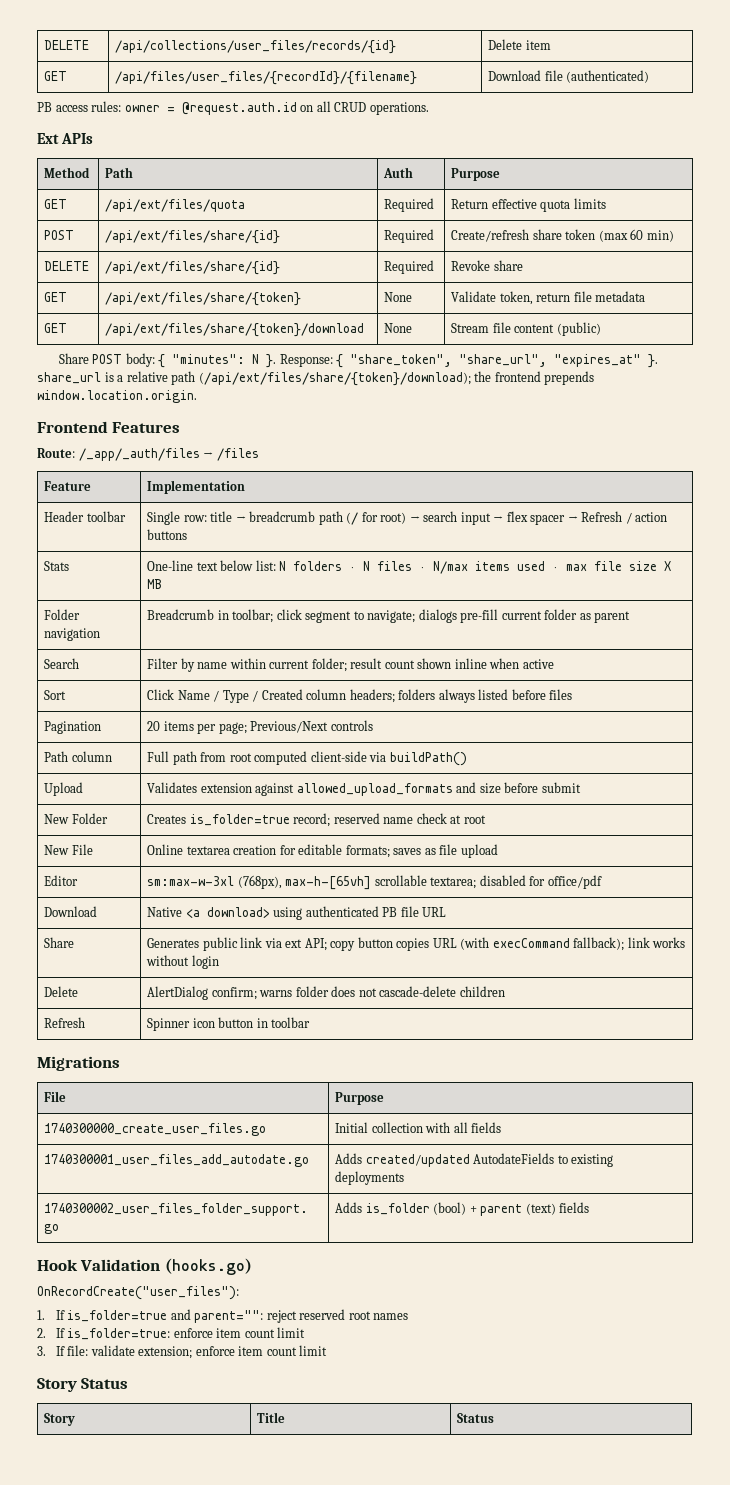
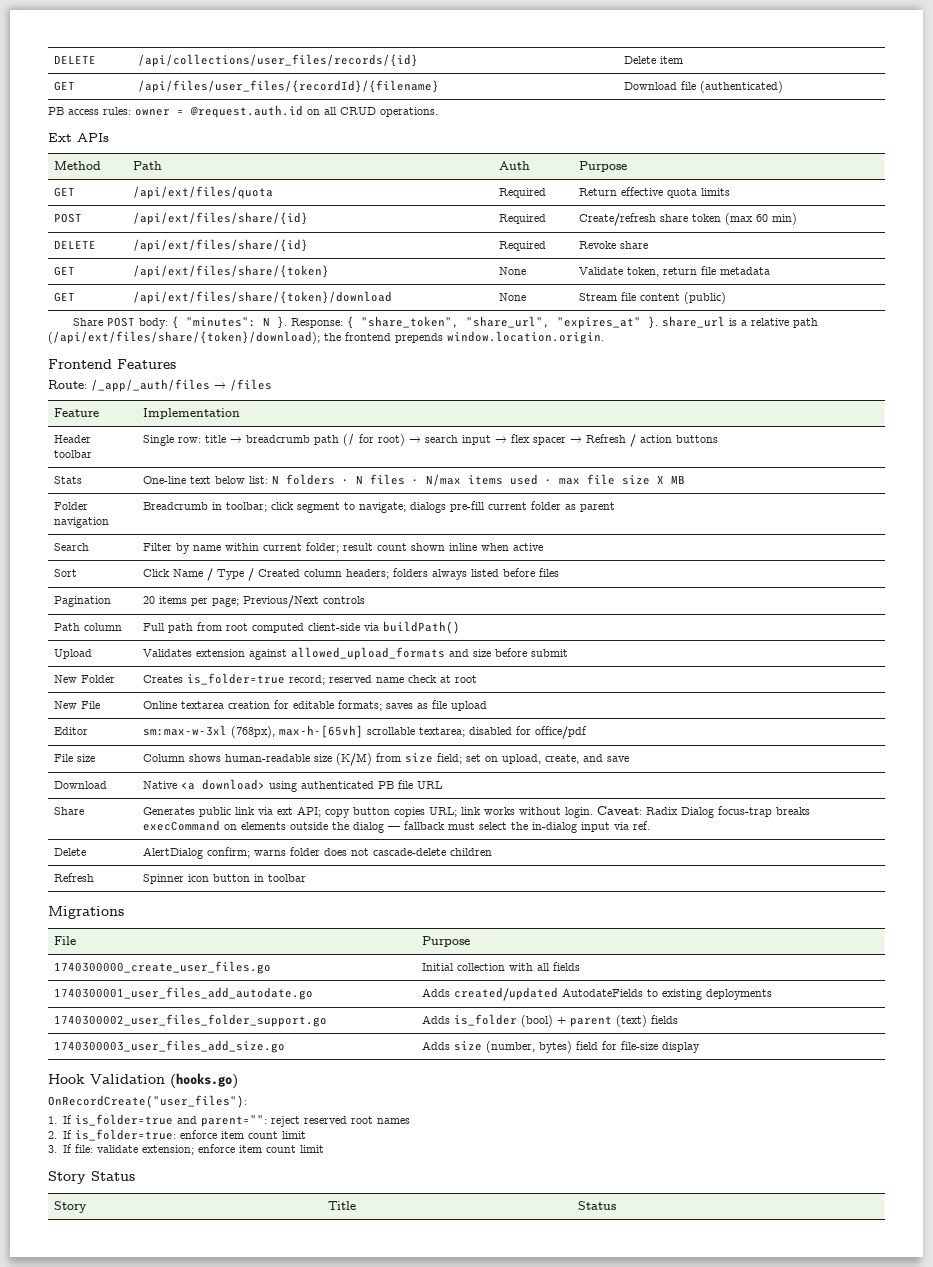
(602, 882) none -> [53,754,95,762] [142,753,629,766] // File size | Column shows human-readable size (K/M) from size field; set on upload, create, and save
[432,937,686,951] [146,955,219,969] URL (with execCommand fallback); link works without login -> [428,806,810,818] [142,820,650,833] URL; link works without login. Caveat: Radix Dialog focus-trap breaks execCommand on elements outside the dialog — fallback must select the in-dialog input via ref.
(590, 1207) none -> [53,1040,285,1053] [421,1041,700,1053] // 1740300003_user_files_add_size.go | Adds size (number, bytes) field for file-size display

